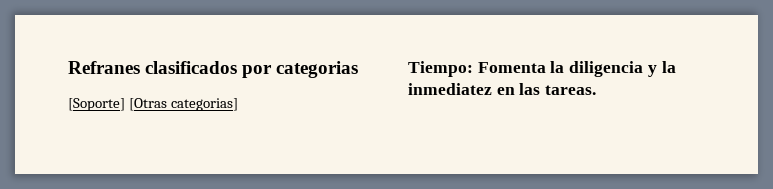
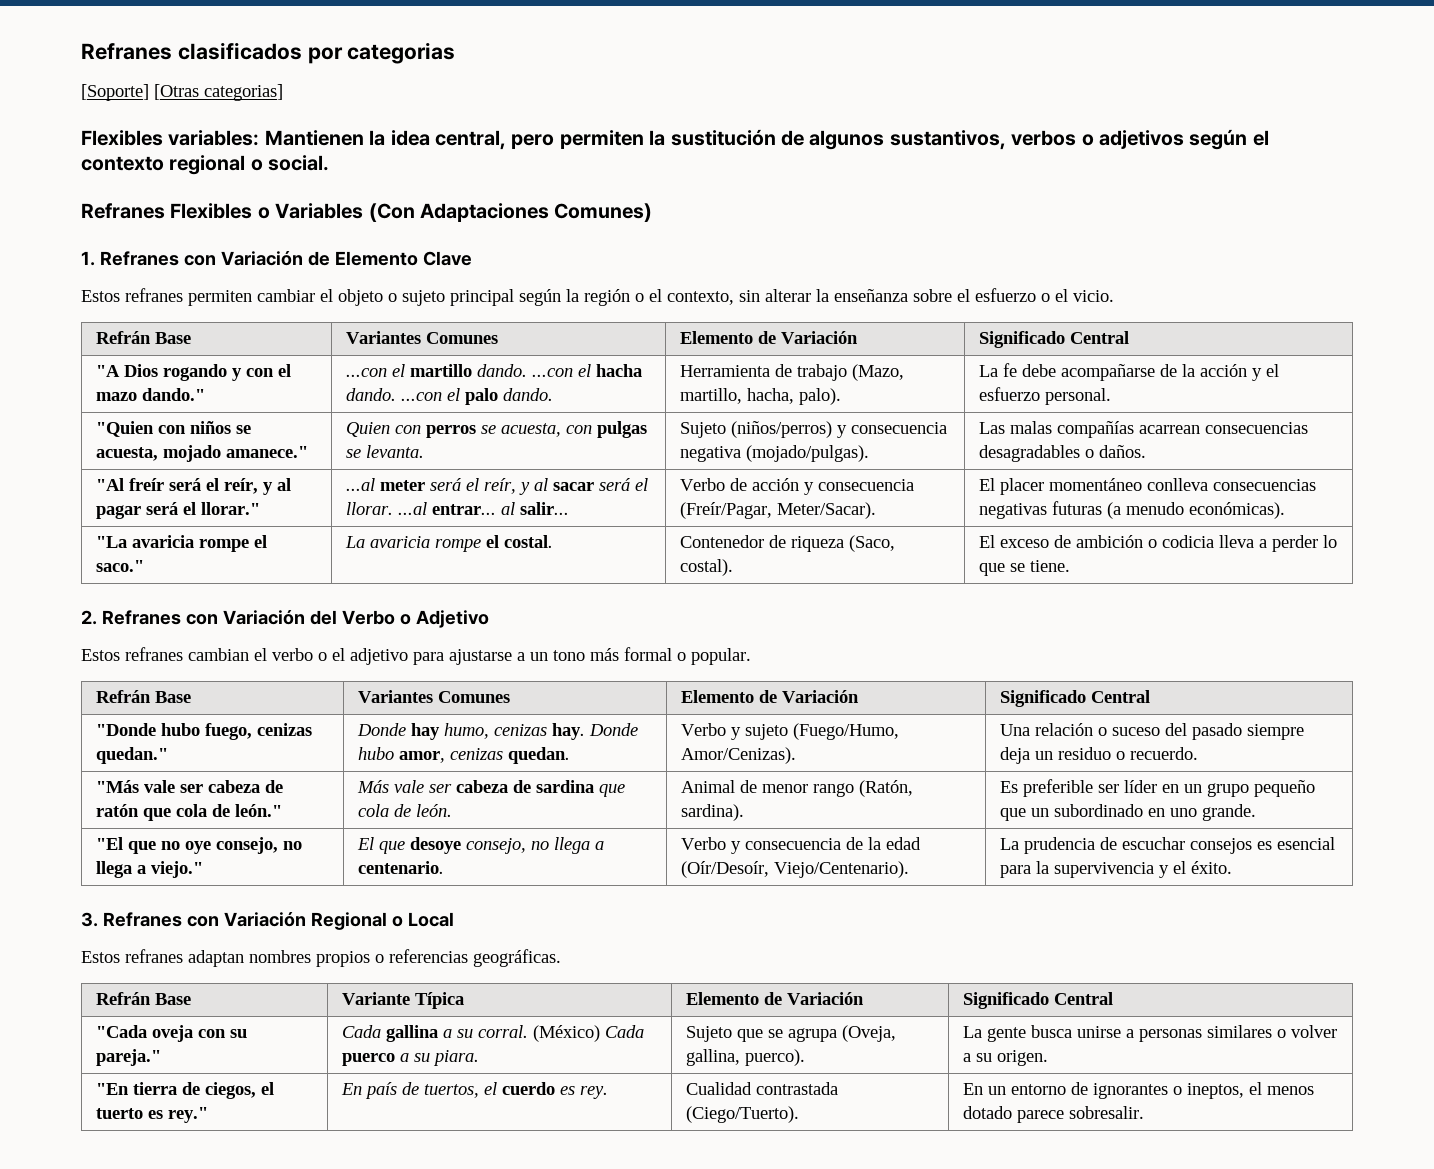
[408,61,676,77] [408,83,597,95] Tiempo: Fomenta la diligencia y la inmediatez en las tareas. -> [81,129,1269,150] [81,155,330,175] [81,203,653,222] [81,251,472,266] [81,288,1114,306] [95,331,191,344] [345,331,498,344] [679,331,858,344] [978,331,1129,348] [95,364,291,381] [95,388,205,401] [345,364,642,377] [345,388,553,405] [679,364,904,381] [679,388,841,405] [978,363,1279,381] [978,387,1111,405] [95,421,251,437] [95,445,308,462] [345,421,647,438] [345,445,424,458] [679,421,947,438] [679,445,869,462] [978,421,1308,438] [978,445,1146,462] [95,478,291,495] [95,502,260,519] [345,478,648,495] [345,502,569,515] [679,478,914,495] [679,502,876,519] [978,478,1316,495] [978,501,1285,519] [95,535,267,552] [95,560,144,572] [344,535,553,552] [679,535,895,552] [679,559,733,576] [978,535,1337,552] [978,560,1070,576] [81,610,489,628] [81,647,751,665] [95,690,191,703] [357,690,510,703] [680,690,859,703] [999,690,1150,707] [95,723,312,740] [95,747,168,764] [356,723,638,740] [357,747,570,764] [680,723,899,740] [680,747,796,764] [999,723,1304,740] [999,747,1198,764] [95,780,283,793] [95,804,282,821] [356,780,625,797] [357,804,452,817] [680,780,913,797] [680,804,744,821] [999,779,1315,797] [999,804,1256,821] [95,837,302,854] [95,861,203,878] [356,837,604,854] [357,861,444,874] [680,837,921,854] [680,861,909,878] [999,837,1335,854] [999,861,1232,878] [81,912,454,930] [81,949,561,967] [95,992,191,1005] [341,992,464,1009] [685,992,864,1005] [962,992,1113,1009] [95,1025,247,1042] [95,1049,161,1066] [341,1025,644,1042] [341,1050,479,1066] [685,1025,896,1042] [685,1049,805,1066] [962,1025,1337,1042] [962,1050,1048,1066] [95,1082,274,1099] [95,1107,208,1123] [340,1082,608,1099] [685,1082,838,1095] [685,1106,799,1123] [962,1082,1314,1099] [962,1106,1144,1123] Flexibles variables: Mantienen la idea central, pero permiten la sustitución de algunos sustantivos, verbos o adjetivos según el contexto regional o social. // Refranes Flexibles o Variables (Con Adaptaciones Comunes) // 1. Refranes con Variación de Elemento Clave // Estos refranes permiten cambiar el objeto o sujeto principal según la región o el contexto, sin alterar la enseñanza sobre el esfuerzo o el vicio. // Refrán Base | Variantes Comunes | Elemento de Variación | Significado Central // "A Dios rogando y con el mazo dando." | ...con el martillo dando. ...con el hacha dando. ...con el palo dando. | Herramienta de trabajo (Mazo, martillo, hacha, palo). | La fe debe acompañarse de la acción y el esfuerzo personal. // "Quien con niños se acuesta, mojado amanece." | Quien con perros se acuesta, con pulgas se levanta. | Sujeto (niños/perros) y consecuencia negativa (mojado/pulgas). | Las malas compañías acarrean consecuencias desagradables o daños. // "Al freír será el reír, y al pagar será el llorar." | ...al meter será el reír, y al sacar será el llorar. ...al entrar... al salir... | Verbo de acción y consecuencia (Freír/Pagar, Meter/Sacar). | El placer momentáneo conlleva consecuencias negativas futuras (a menudo económicas). // "La avaricia rompe el saco." | La avaricia rompe el costal. | Contenedor de riqueza (Saco, costal). | El exceso de ambición o codicia lleva a perder lo que se tiene. // 2. Refranes con Variación del Verbo o Adjetivo // Estos refranes cambian el verbo o el adjetivo para ajustarse a un tono más formal o popular. // Refrán Base | Variantes Comunes | Elemento de Variación | Significado Central // "Donde hubo fuego, cenizas quedan." | Donde hay humo, cenizas hay. Donde hubo amor, cenizas quedan. | Verbo y sujeto (Fuego/Humo, Amor/Cenizas). | Una relación o suceso del pasado siempre deja un residuo o recuerdo. // "Más vale ser cabeza de ratón que cola de león." | Más vale ser cabeza de sardina que cola de león. | Animal de menor rango (Ratón, sardina). | Es preferible ser líder en un grupo pequeño que un subordinado en uno grande. // "El que no oye consejo, no llega a viejo." | El que desoye consejo, no llega a centenario. | Verbo y consecuencia de la edad (Oír/Desoír, Viejo/Centenario). | La prudencia de escuchar consejos es esencial para la supervivencia y el éxito. // 3. Refranes con Variación Regional o Local // Estos refranes adaptan nombres propios o referencias geográficas. // Refrán Base | Variante Típica | Elemento de Variación | Significado Central // "Cada oveja con su pareja." | Cada gallina a su corral. (México) Cada puerco a su piara. | Sujeto que se agrupa (Oveja, gallina, puerco). | La gente busca unirse a personas similares o volver a su origen. // "En tierra de ciegos, el tuerto es rey." | En país de tuertos, el cuerdo es rey. | Cualidad contrastada (Ciego/Tuerto). | En un entorno de ignorantes o ineptos, el menos dotado parece sobresalir.

